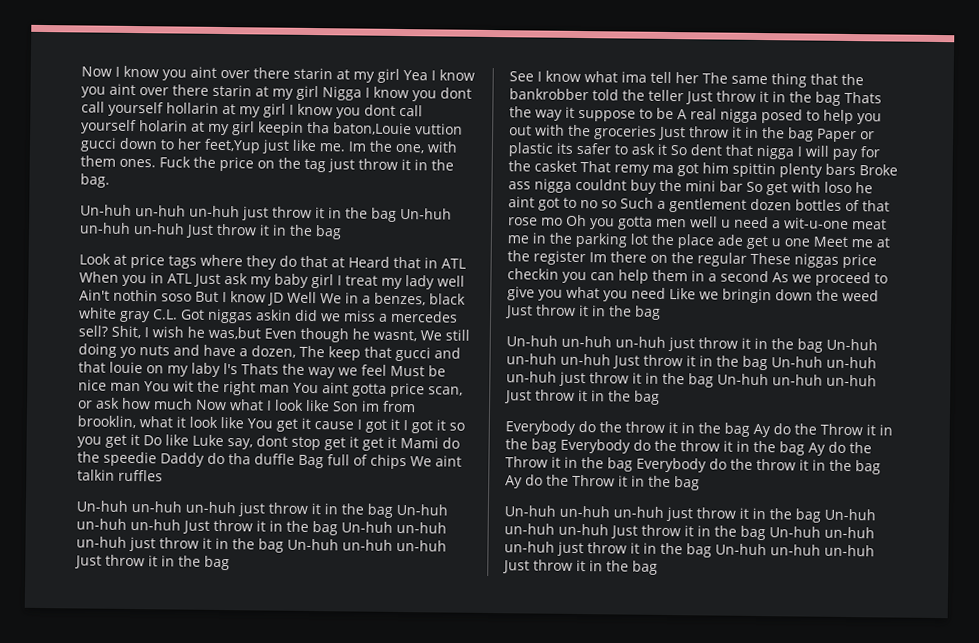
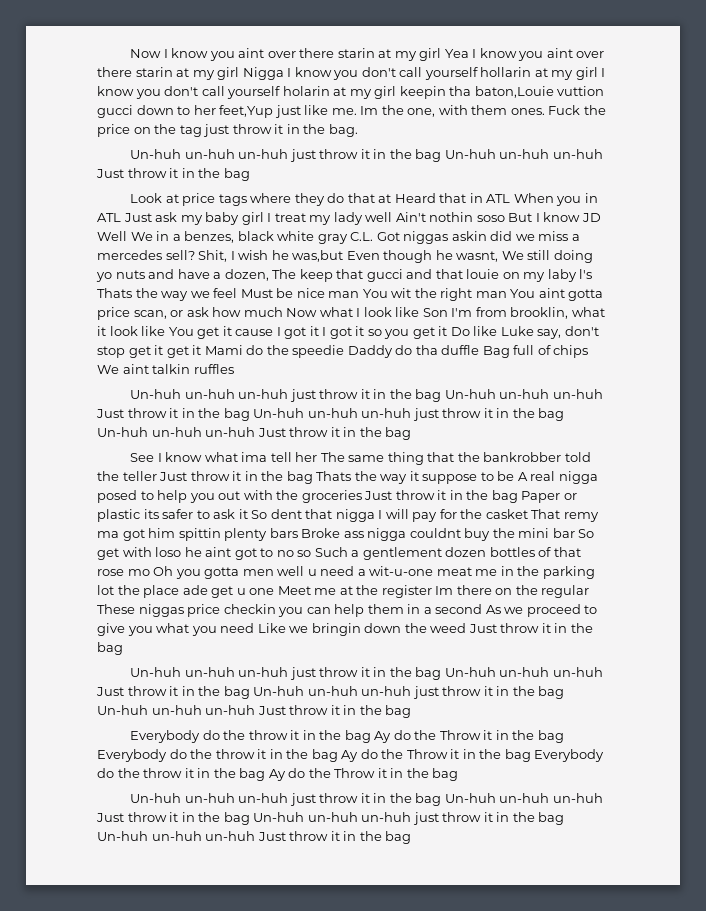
[440,87,472,99] dont -> [361,67,396,77] don't
[364,104,396,116] dont -> [164,86,199,96] don't
[361,400,380,412] im -> [451,308,473,317] I'm
[256,435,288,447] dont -> [564,326,599,336] don't

